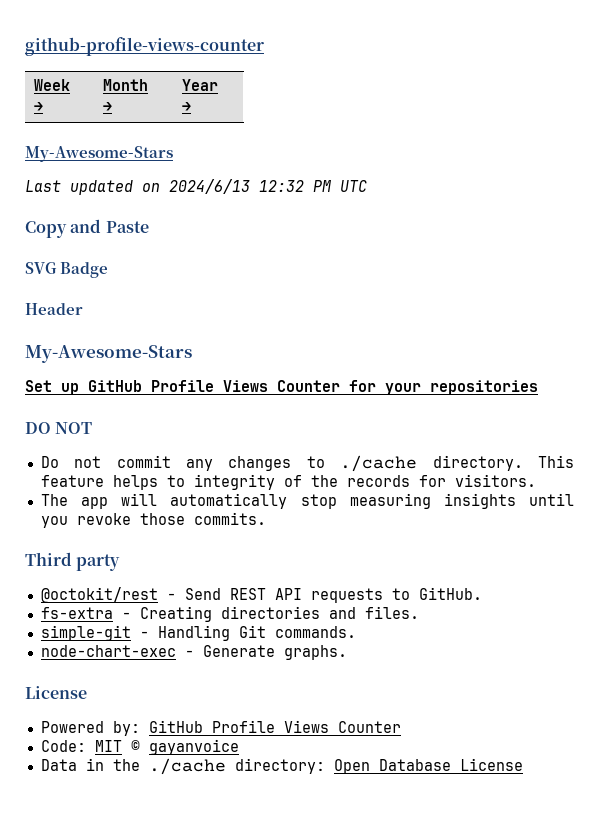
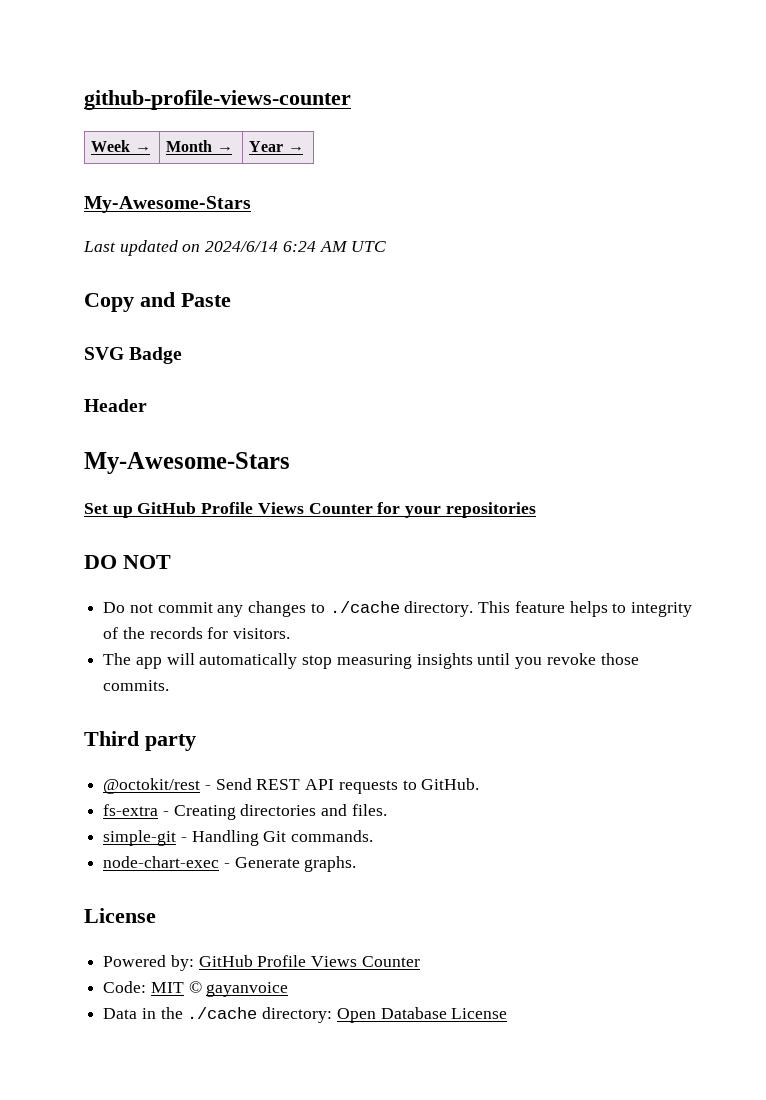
[169,179,331,194] 2024/6/13 12:32 PM -> [205,241,348,252] 2024/6/14 6:24 AM

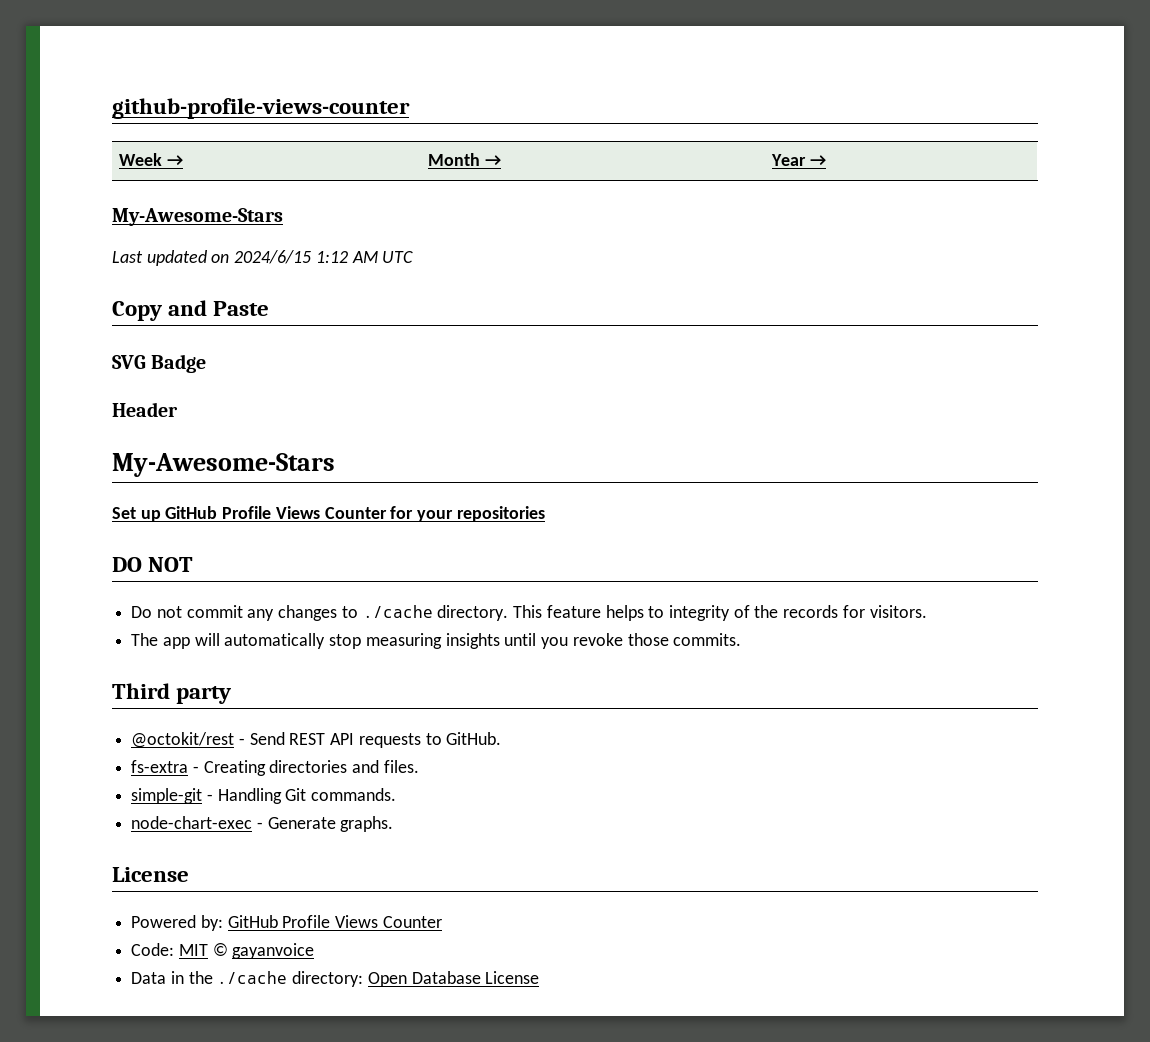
[205,241,316,252] 2024/6/14 6:24 -> [234,250,348,264] 2024/6/15 1:12

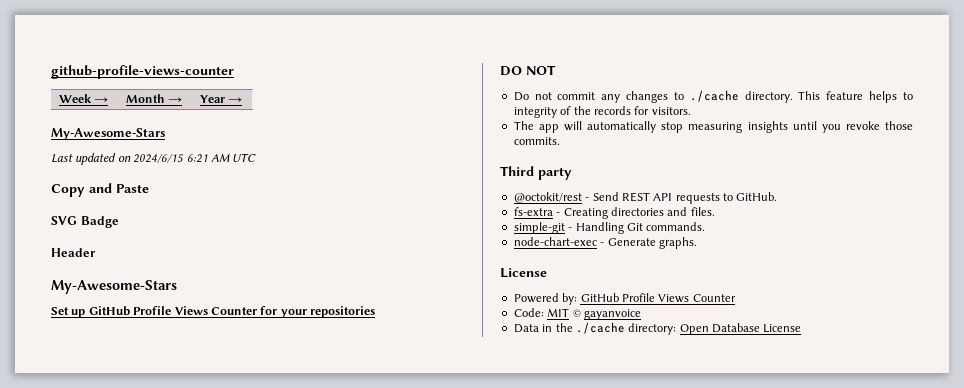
[315,251,348,263] 1:12 -> [186,154,208,163] 6:21

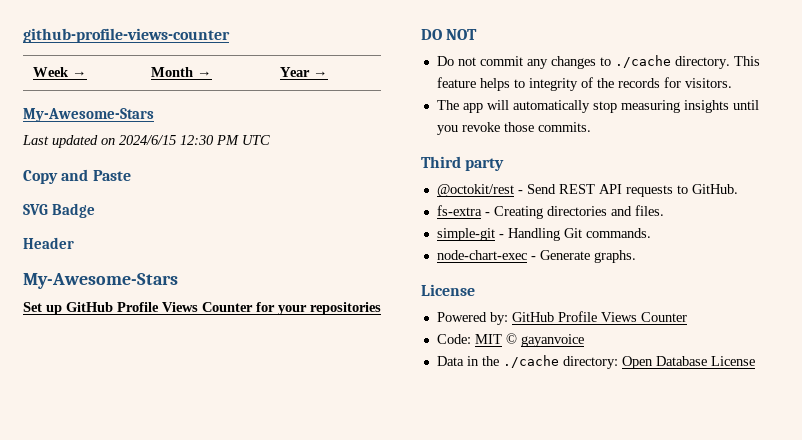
[186,153,230,163] 6:21 AM -> [180,135,239,145] 12:30 PM

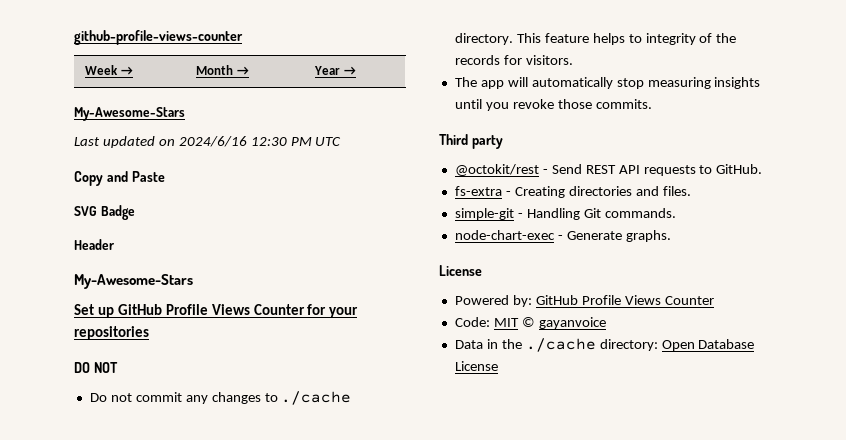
[119,135,176,145] 2024/6/15 -> [178,136,247,147] 2024/6/16

